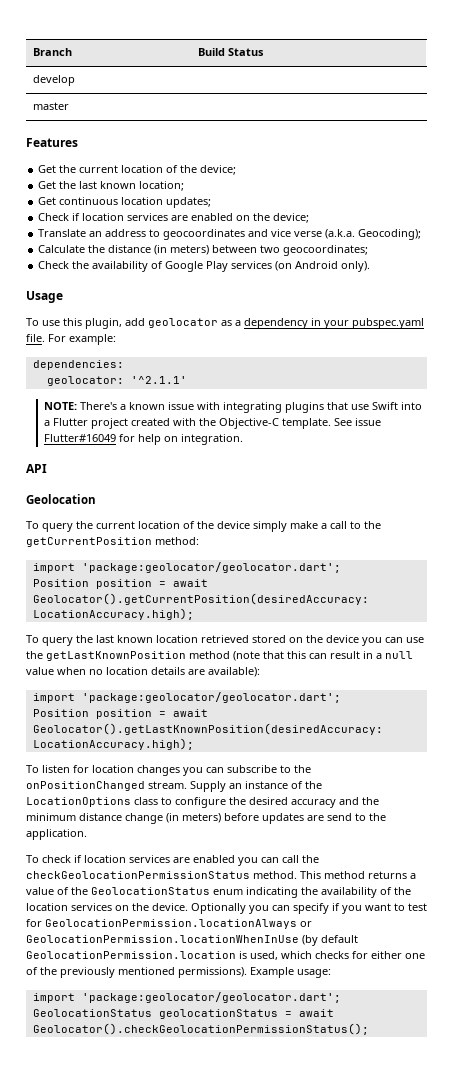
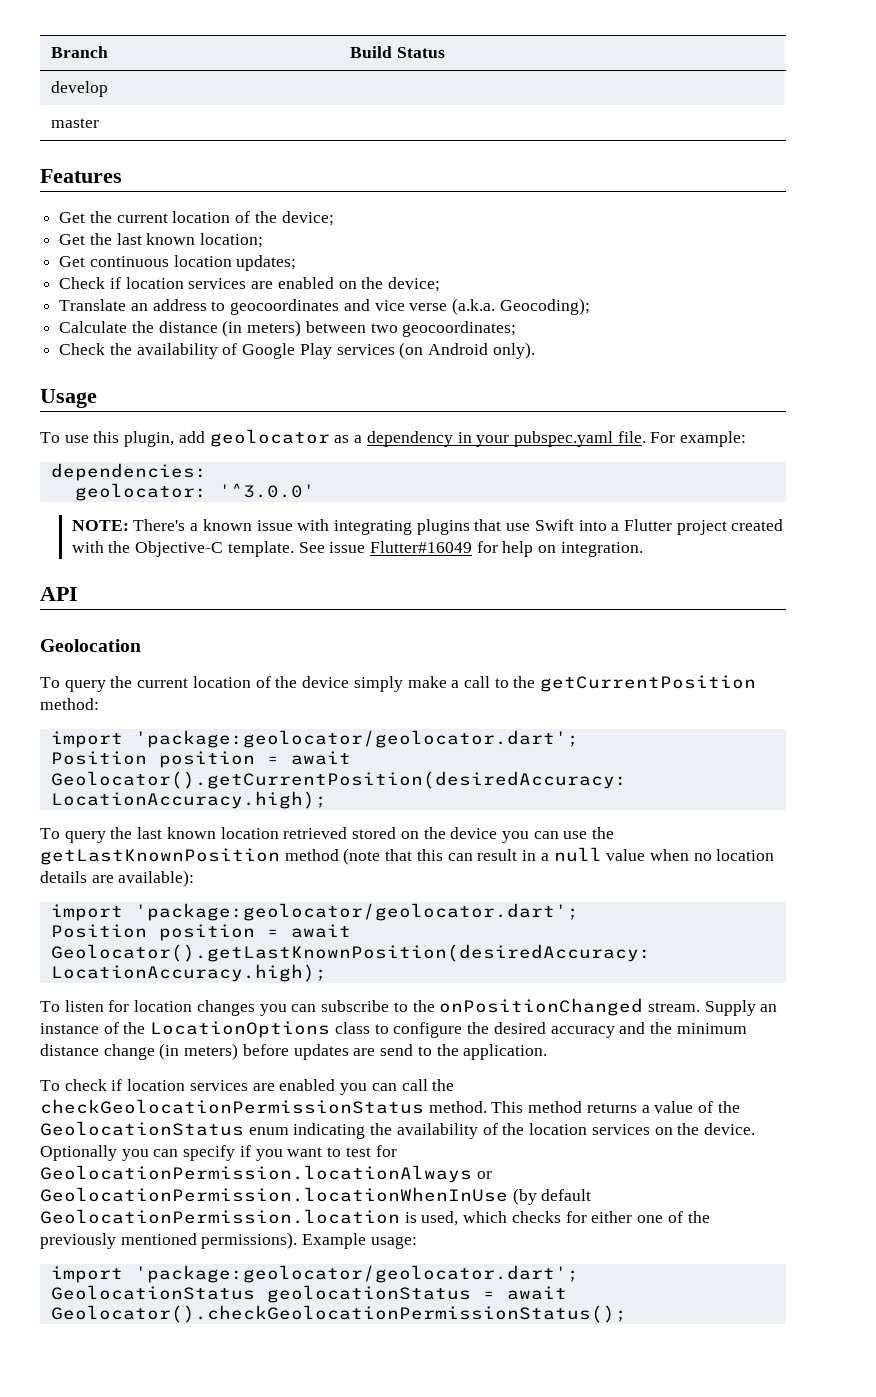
[130,376,187,384] '^2.1.1' -> [218,483,315,498] '^3.0.0'

